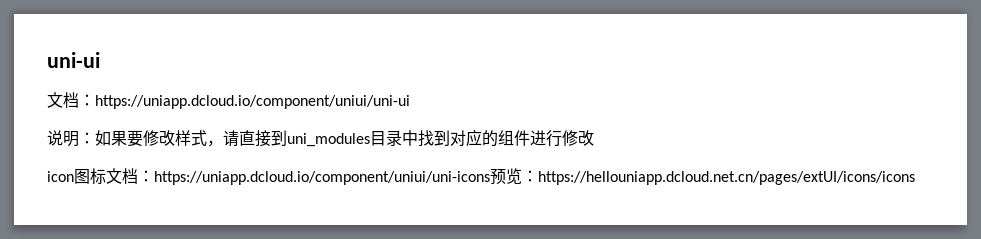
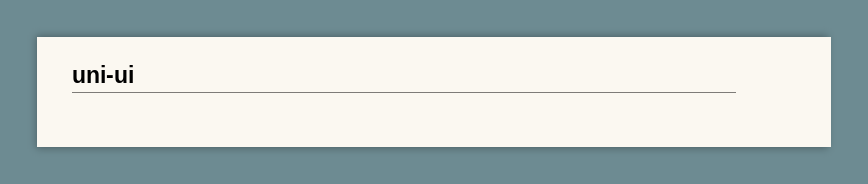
[47,92,410,109] [47,129,594,147] [47,168,915,185] // 文档：https://uniapp.dcloud.io/component/uniui/uni-ui // 说明：如果要修改样式，请直接到uni_modules目录中找到对应的组件进行修改 // icon图标文档：https://uniapp.dcloud.io/component/uniui/uni-icons预览：https://hellouniapp.dcloud.net.cn/pages/extUI/icons/icons -> (134, 74) none

